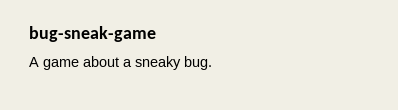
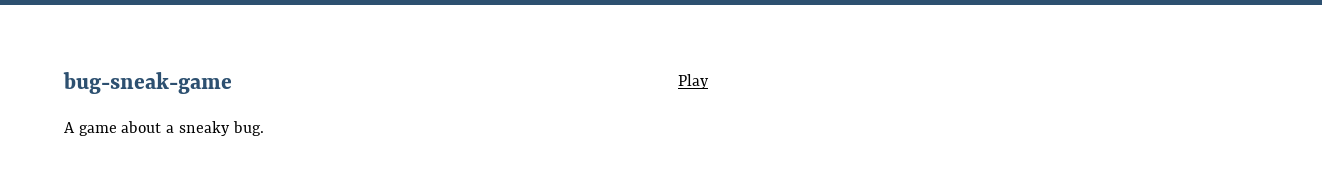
(212, 63) none -> [678,74,709,89] // Play

